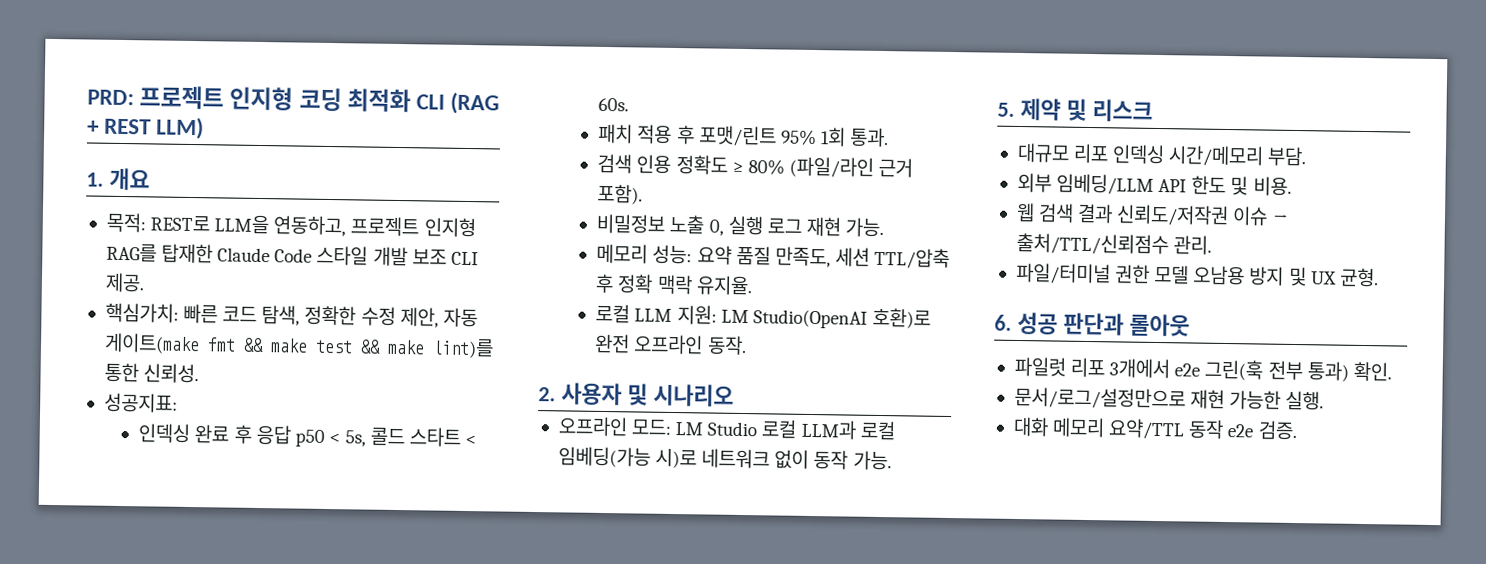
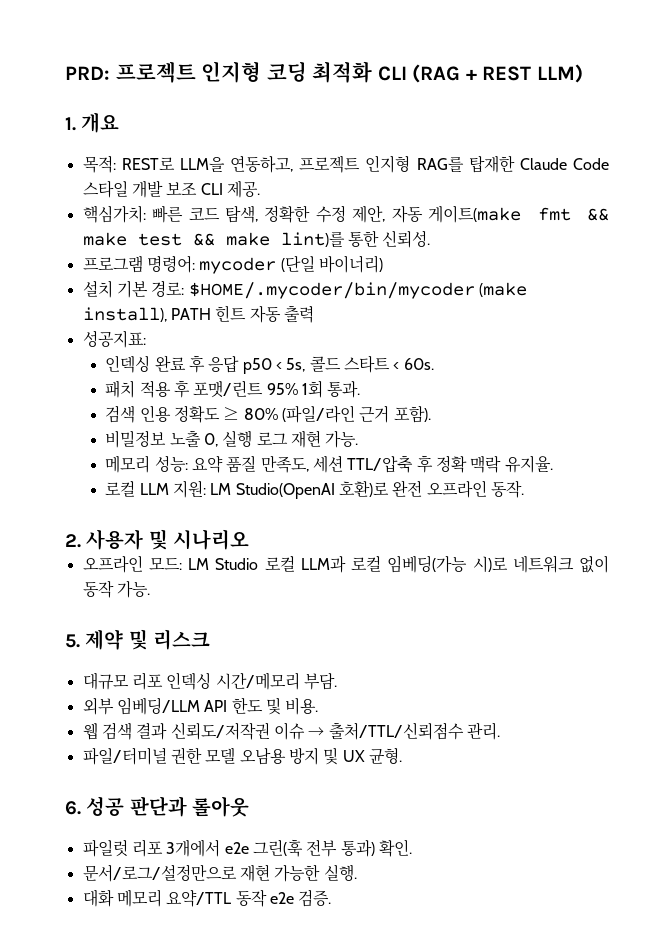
(200, 373) none -> [82,255,383,274] [82,280,527,299] [82,305,314,323] // 프로그램 명령어: mycoder (단일 바이너리) // 설치 기본 경로: $HOME/.mycoder/bin/mycoder (make install), PATH 힌트 자동 출력

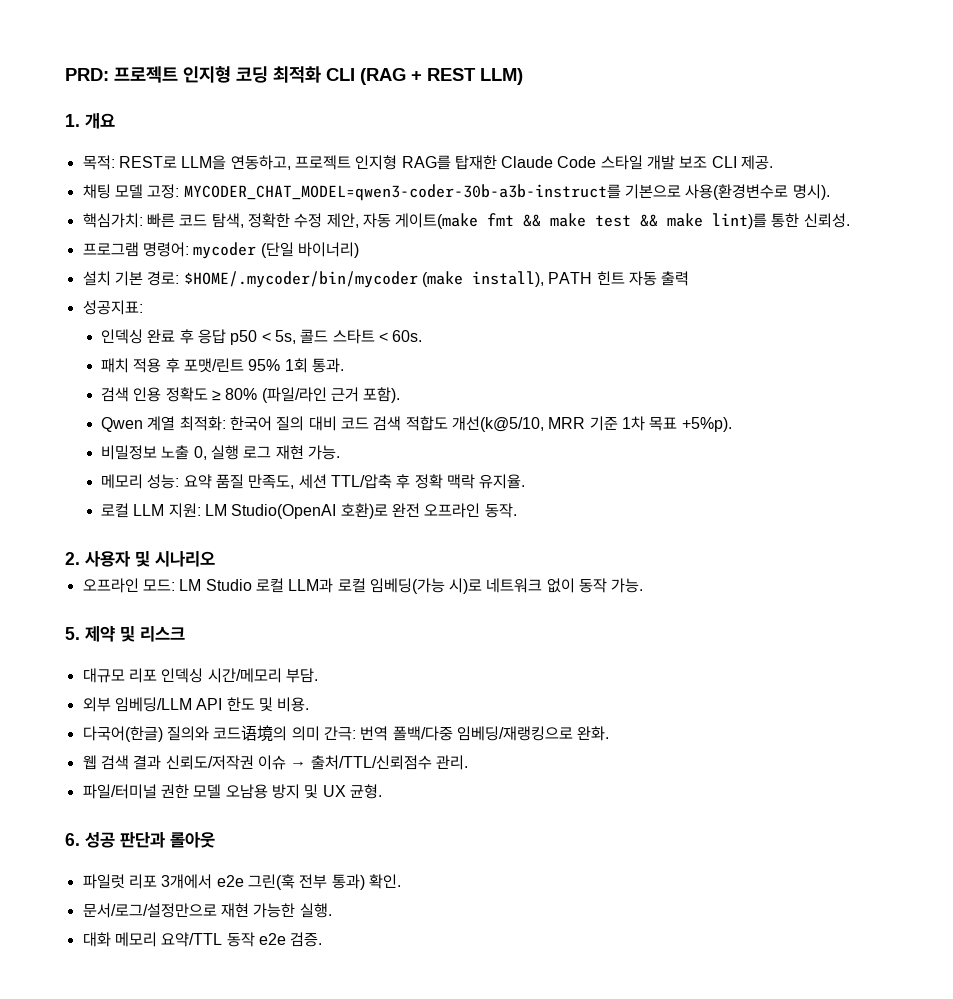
(260, 189) none -> [82,184,830,201] // 채팅 모델 고정: MYCODER_CHAT_MODEL=qwen3-coder-30b-a3b-instruct를 기본으로 사용(환경변수로 명시).
(431, 414) none -> [101,416,732,432] // Qwen 계열 최적화: 한국어 질의 대비 코드 검색 적합도 개선(k@5/10, MRR 기준 1차 목표 +5%p).
(319, 706) none -> [82,725,610,742] // 다국어(한글) 질의와 코드语境의 의미 간극: 번역 폴백/다중 임베딩/재랭킹으로 완화.

